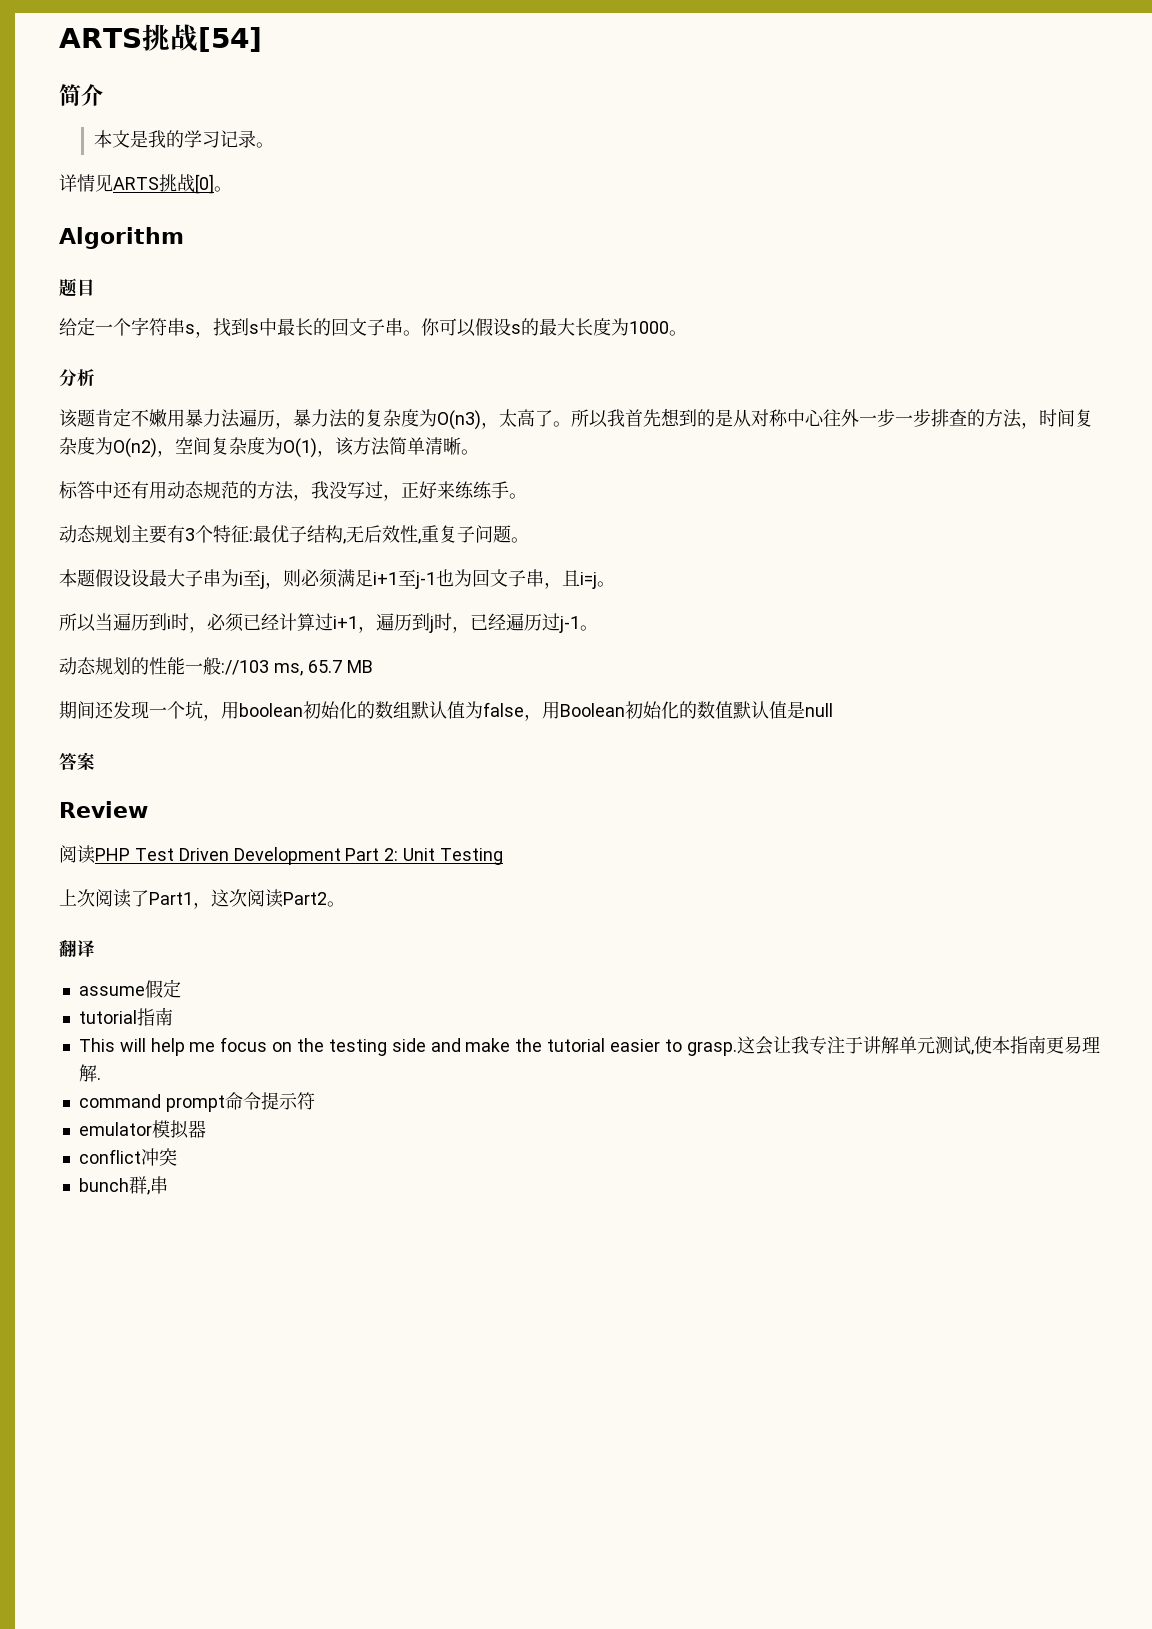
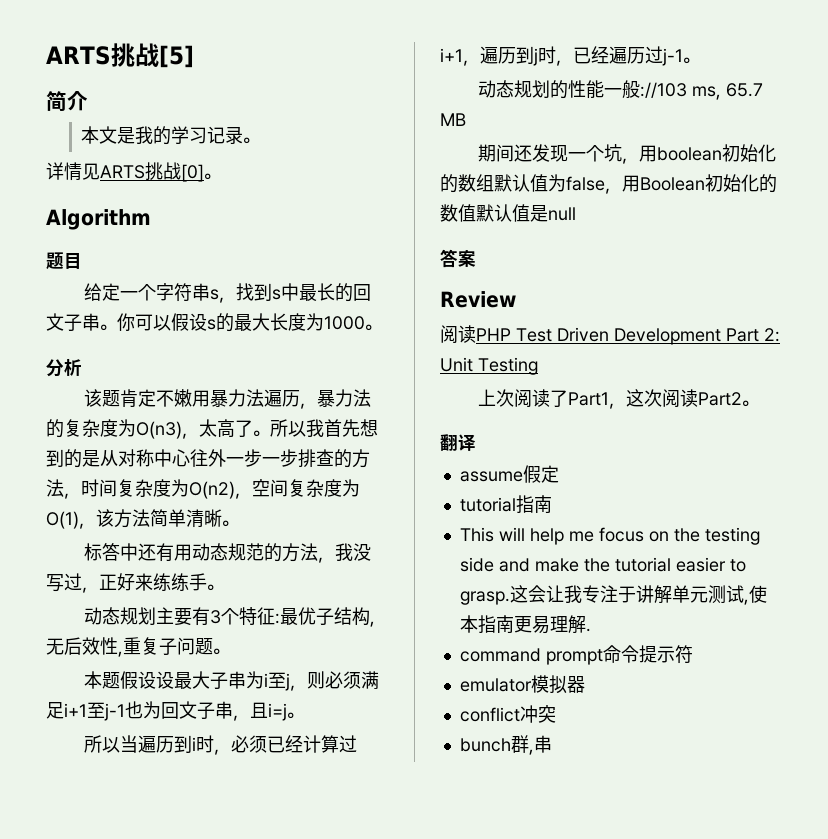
[59,24,262,52] ARTS挑战[54] -> [46,43,194,68] ARTS挑战[5]

